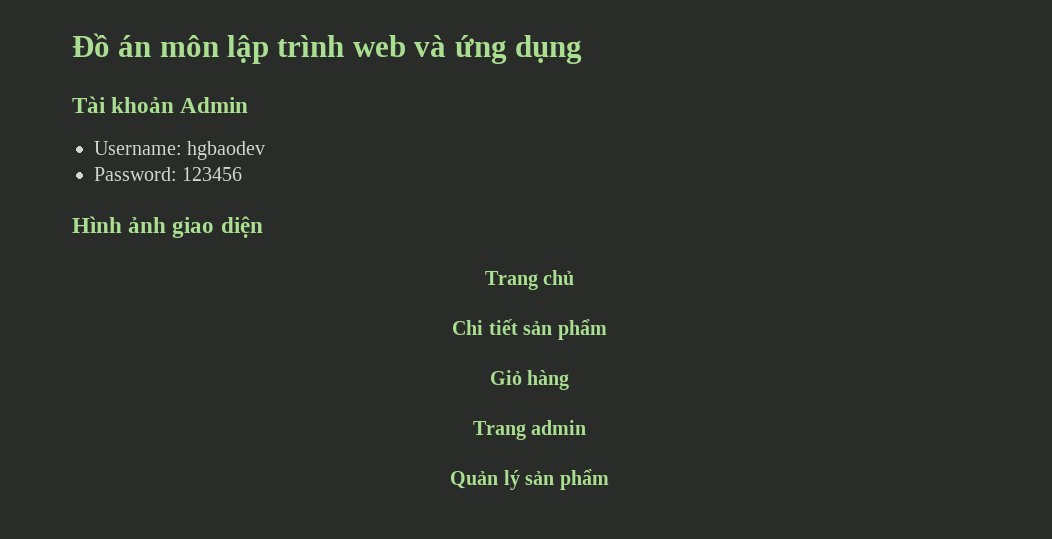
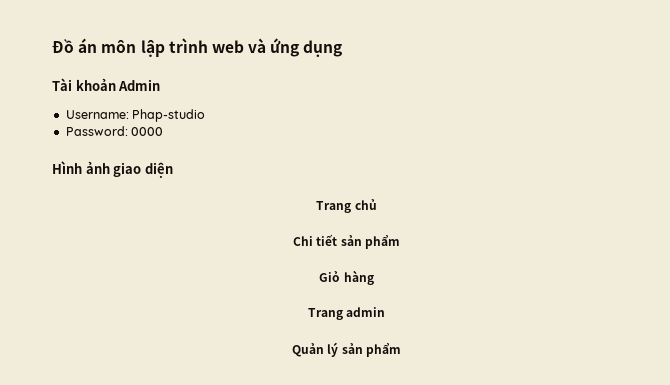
[187,141,266,160] hgbaodev -> [132,109,206,122] Phap-studio
[182,167,243,181] 123456 -> [131,127,164,136] 0000

